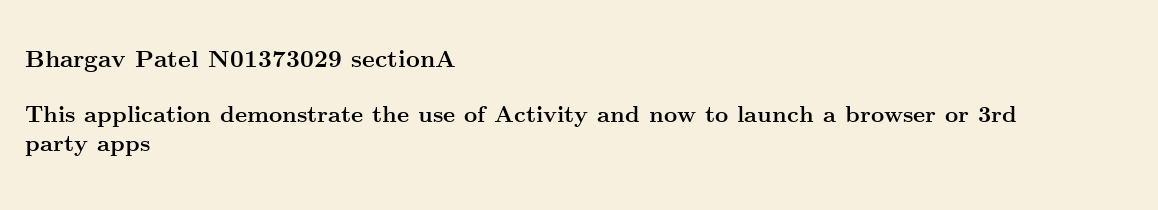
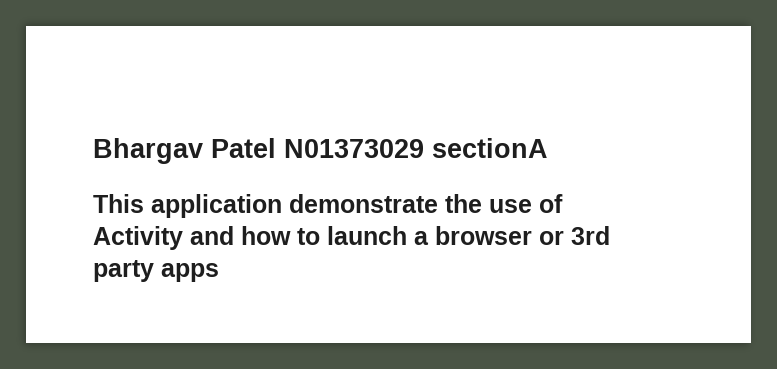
[649,112,696,122] now -> [241,226,291,245] how

